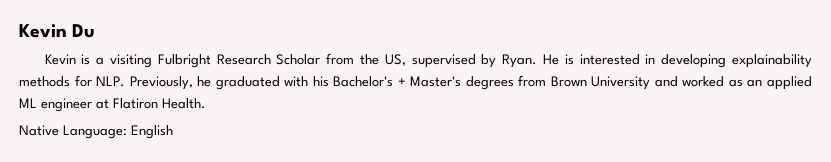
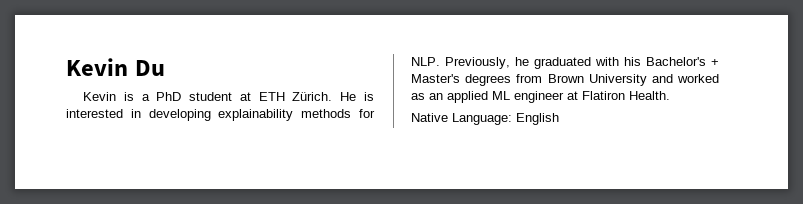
[110,53,538,68] visiting Fulbright Research Scholar from the US, supervised by Ryan. -> [156,92,333,101] PhD student at ETH Zürich.

